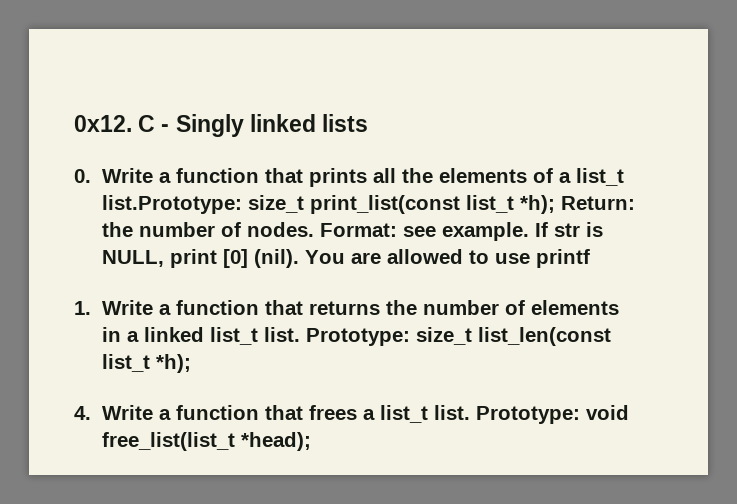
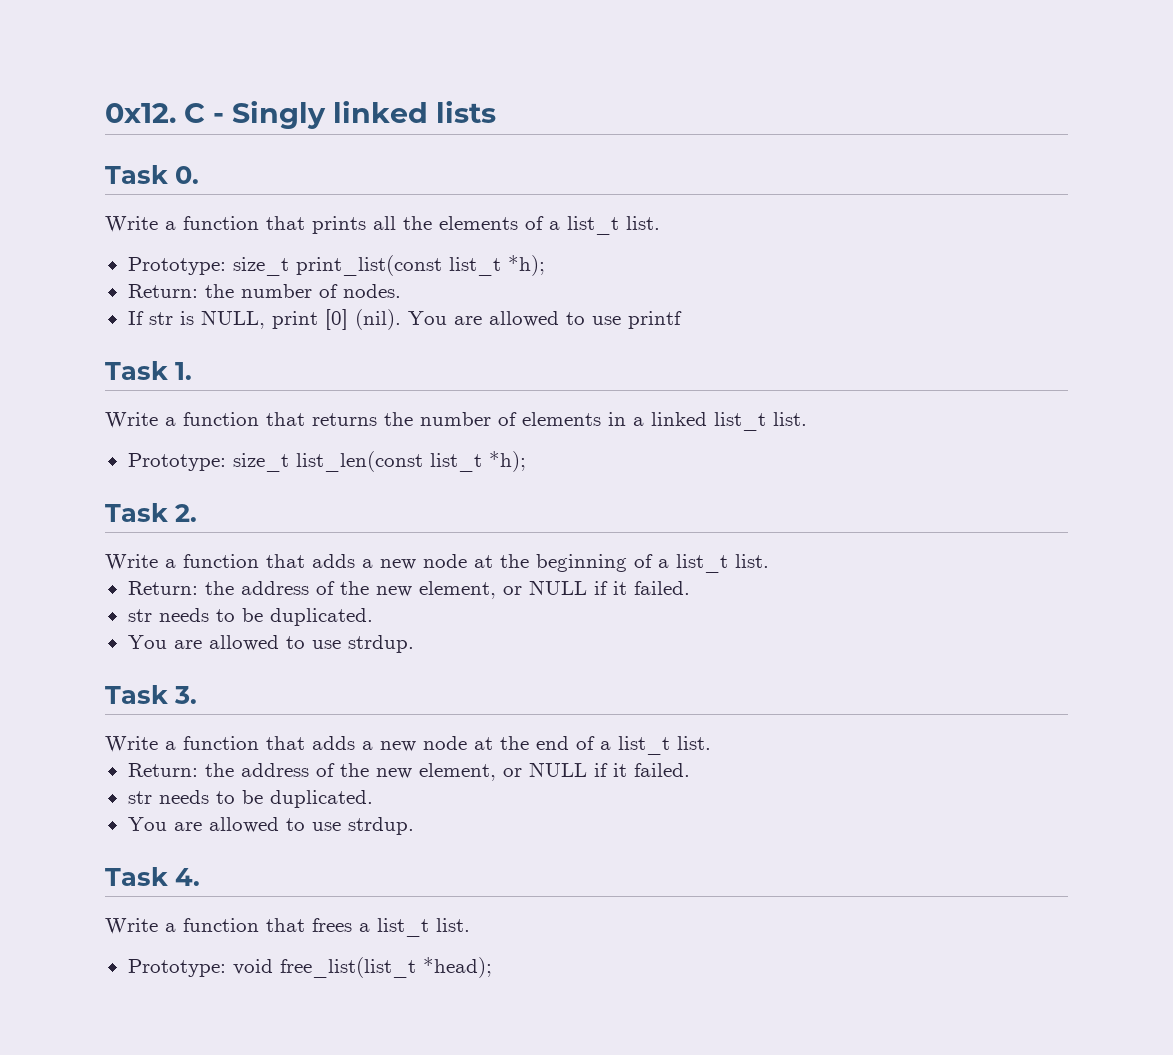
[74,169,91,183] 0. -> [105,165,199,184] Task 0. //
[102,195,243,214] list.Prototype: -> [626,216,660,230] [127,257,226,275] list. // Prototype:
(556, 204) none -> (545, 265) //
[320,222,530,241] Format: see example. -> (401, 291) //
[74,301,91,315] 1. -> [105,361,192,380] Task 1. //
(301, 334) none -> (807, 419) //
[74,406,91,420] 4. -> [105,503,197,522] [105,554,769,573] [127,580,690,599] [127,608,373,626] [127,635,414,653] [105,685,197,704] [105,736,711,755] [127,762,690,781] [127,790,373,808] [127,817,414,835] [105,867,200,886] Task 2. // Write a function that adds a new node at the beginning of a list_t list. // Return: the address of the new element, or NULL if it failed. // str needs to be duplicated. // You are allowed to use strdup. // Task 3. // Write a function that adds a new node at the end of a list_t list. // Return: the address of the new element, or NULL if it failed. // str needs to be duplicated. // You are allowed to use strdup. // Task 4. //
(471, 412) none -> (470, 925) //

